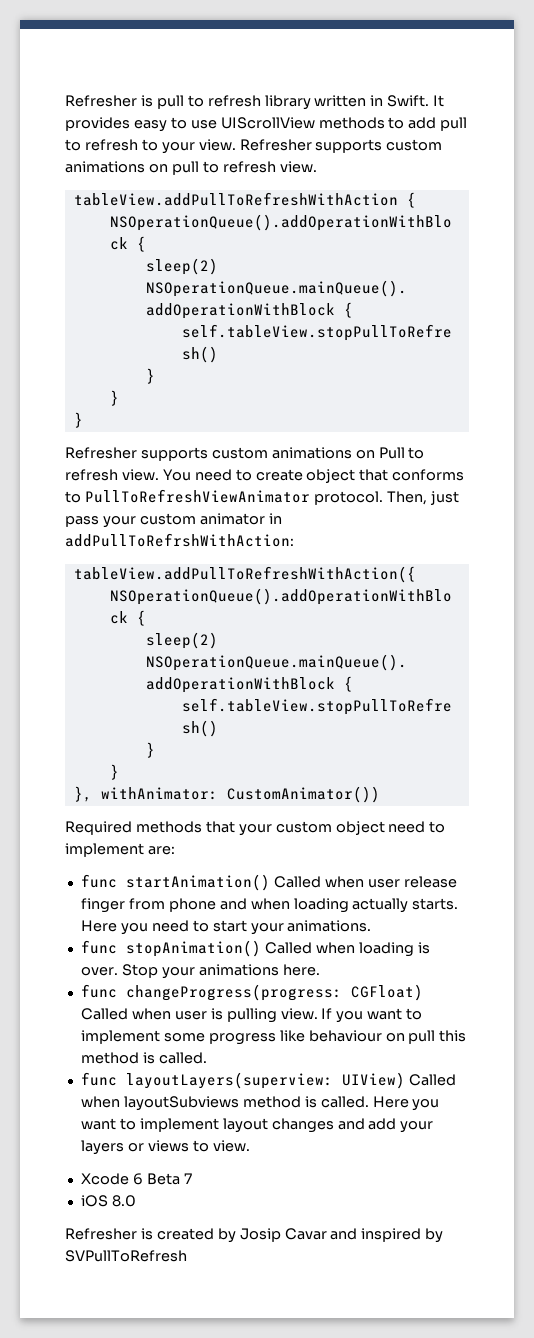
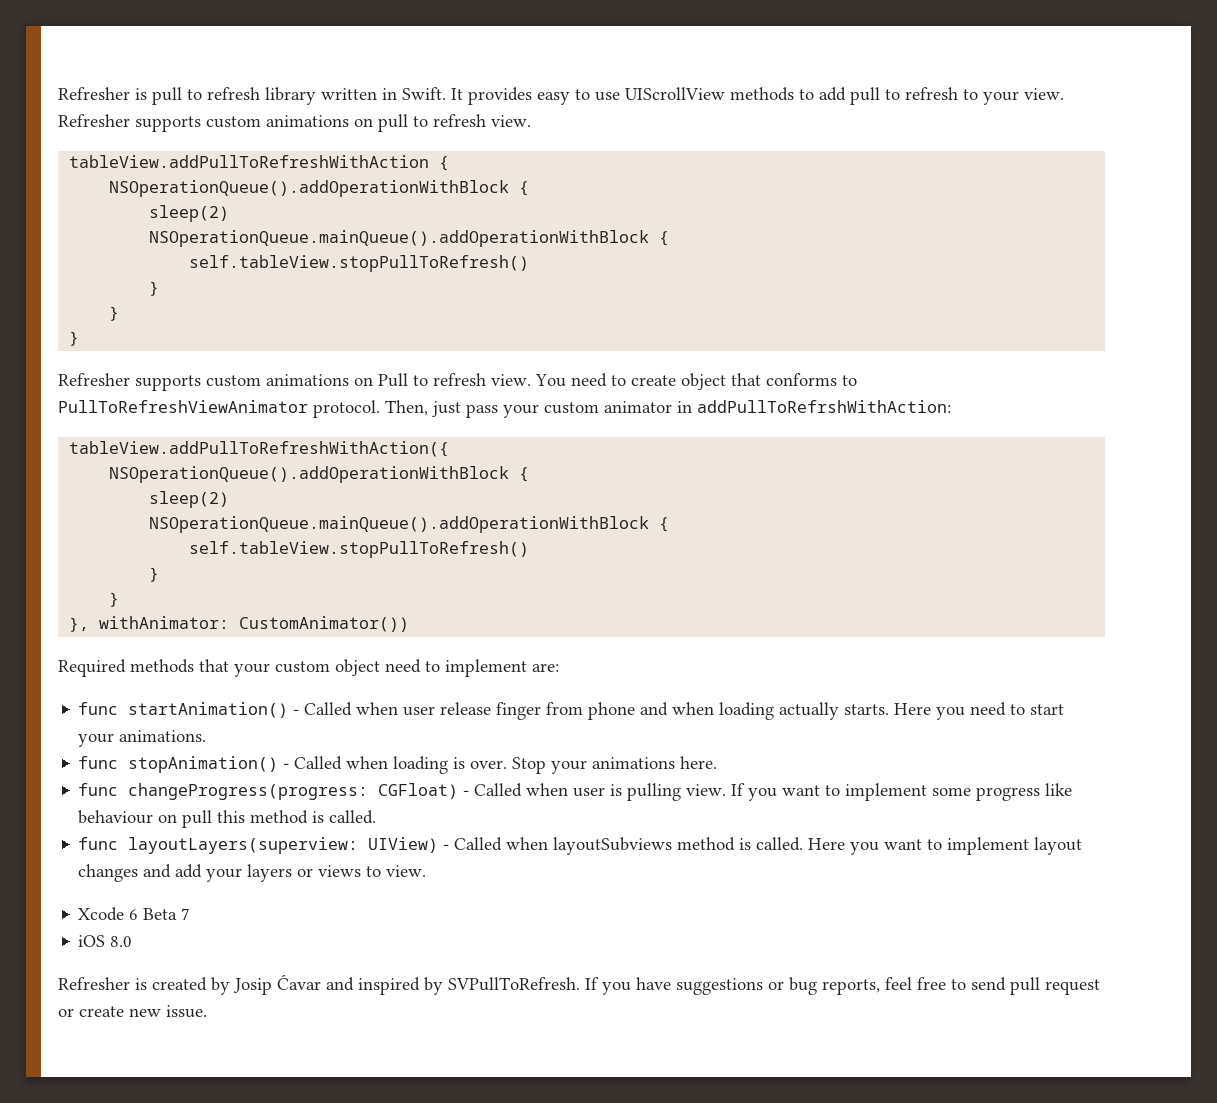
(270, 882) none -> [293,709,300,715] -
(261, 948) none -> [283,763,290,769] -
(423, 992) none -> [463,790,470,796] -
(405, 1080) none -> [443,844,450,850] -
[284,1228,327,1240] Cavar -> [277,974,321,990] Ćavar
[65,1250,187,1262] SVPullToRefresh -> [448,977,1100,995] [58,1005,207,1018] SVPullToRefresh. If you have suggestions or bug reports, feel free to send pull request or create new issue.

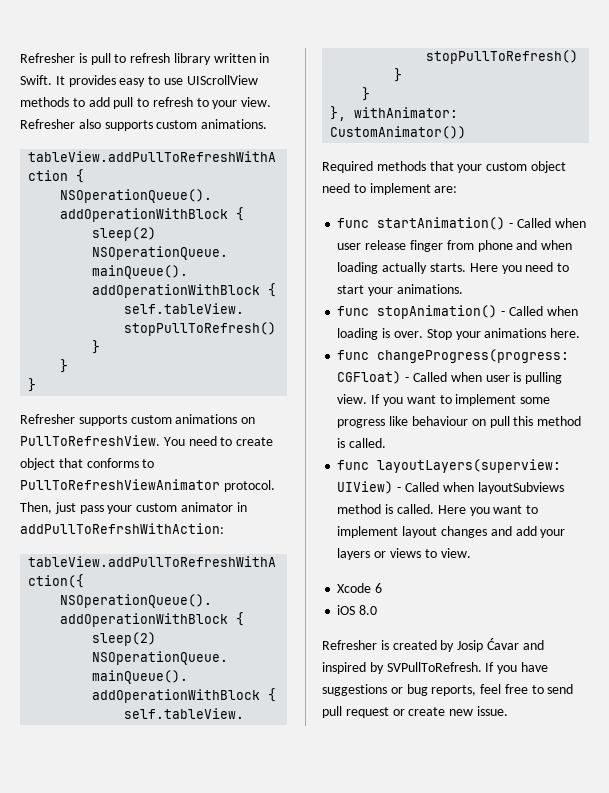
[135,114,531,132] supports custom animations on pull to refresh view. -> [78,119,268,131] also supports custom animations.
[378,373,531,387] Pull to refresh view. -> [20,435,160,446] PullToRefreshView.
[143,908,191,920] Beta 7 -> (383, 588) none

